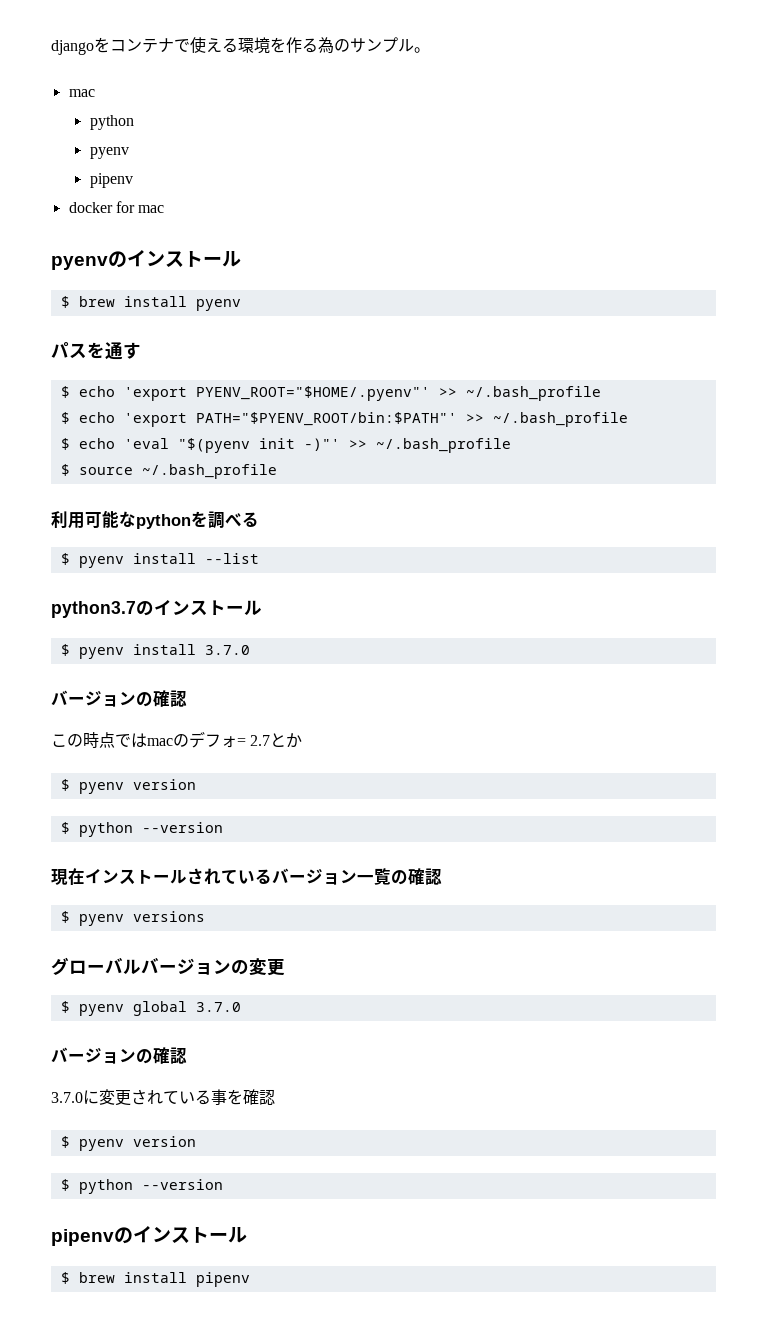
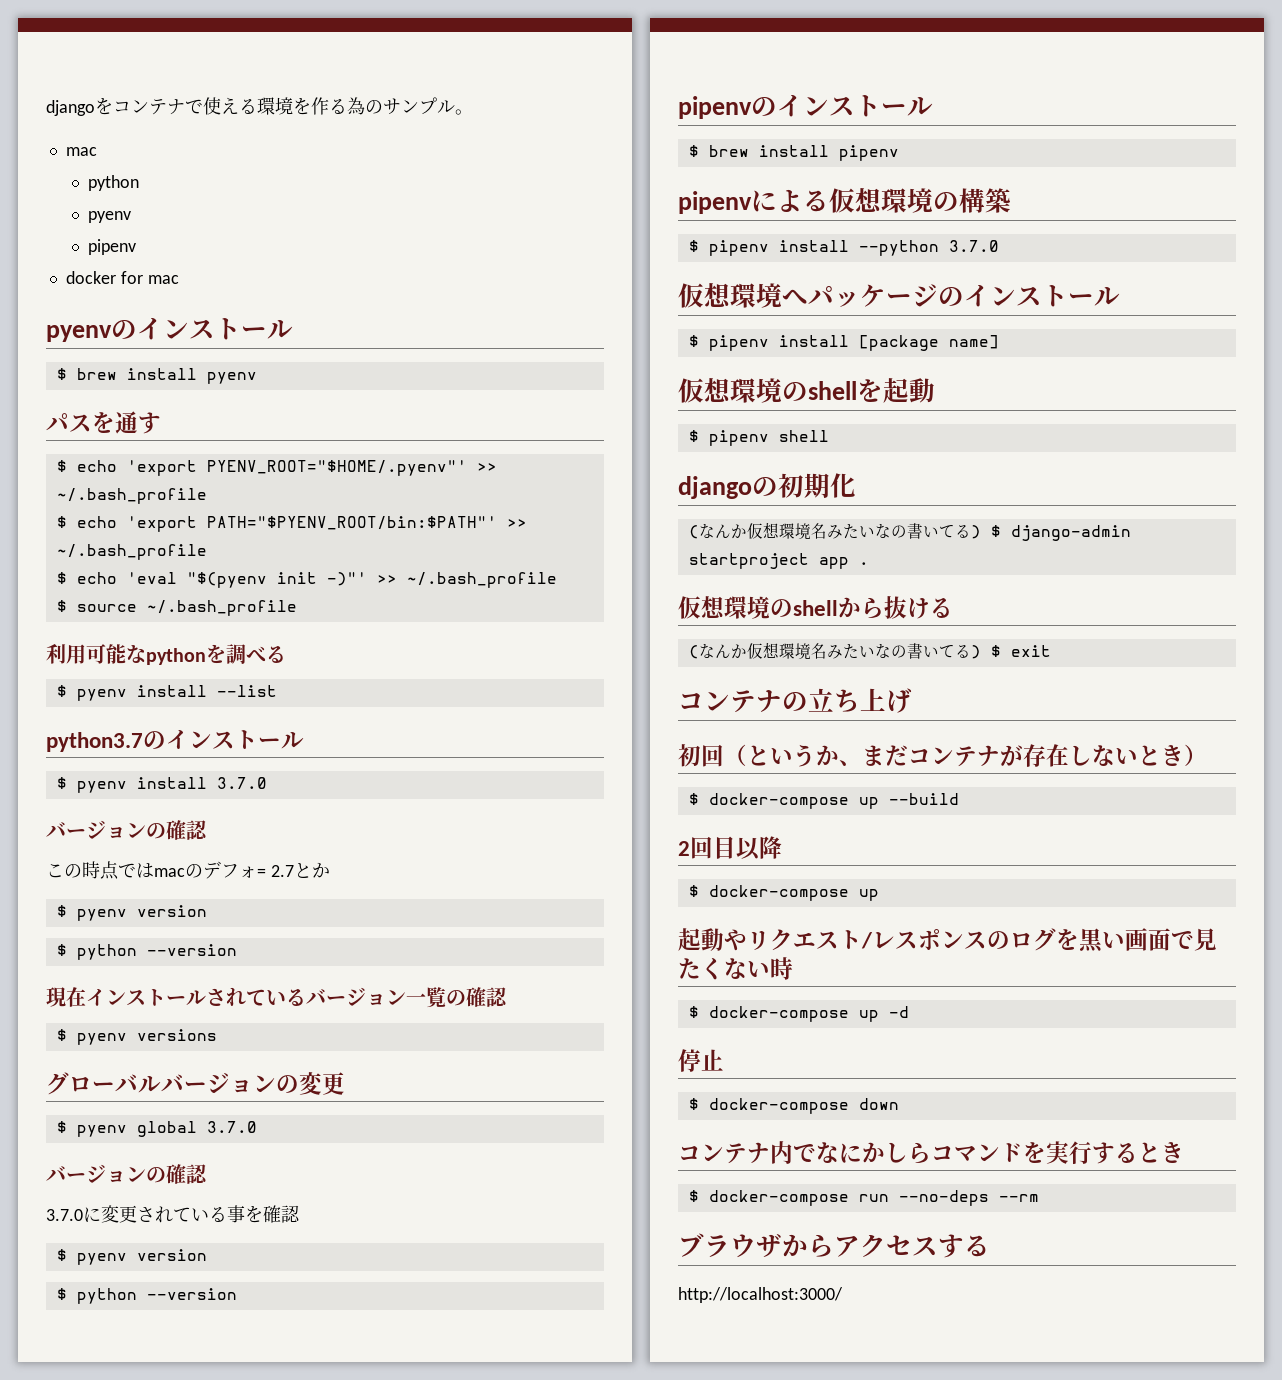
(250, 1279) none -> [678,188,1011,214] [688,240,999,256] [678,283,1120,308] [688,335,999,351] [678,378,935,403] [688,430,829,446] [678,473,856,499] [688,522,1131,541] [688,553,869,569] [678,596,953,619] [688,642,1051,660] [678,688,912,713] [678,744,1207,767] [688,793,959,809] [678,836,782,860] [688,885,879,901] [678,928,1217,953] [678,957,793,980] [688,1006,909,1022] [678,1049,724,1072] [688,1098,899,1114] [678,1141,1184,1165] [688,1190,1039,1206] [678,1233,990,1258] [678,1287,843,1303] // pipenvによる仮想環境の構築 // $ pipenv install --python 3.7.0 // 仮想環境へパッケージのインストール // $ pipenv install [package name] // 仮想環境のshellを起動 // $ pipenv shell // djangoの初期化 // (なんか仮想環境名みたいなの書いてる) $ django-admin startproject app . // 仮想環境のshellから抜ける // (なんか仮想環境名みたいなの書いてる) $ exit // コンテナの立ち上げ // 初回（というか、まだコンテナが存在しないとき） // $ docker-compose up --build // 2回目以降 // $ docker-compose up // 起動やリクエスト/レスポンスのログを黒い画面で見たくない時 // $ docker-compose up -d // 停止 // $ docker-compose down // コンテナ内でなにかしらコマンドを実行するとき // $ docker-compose run --no-deps --rm // ブラウザからアクセスする // http://localhost:3000/

